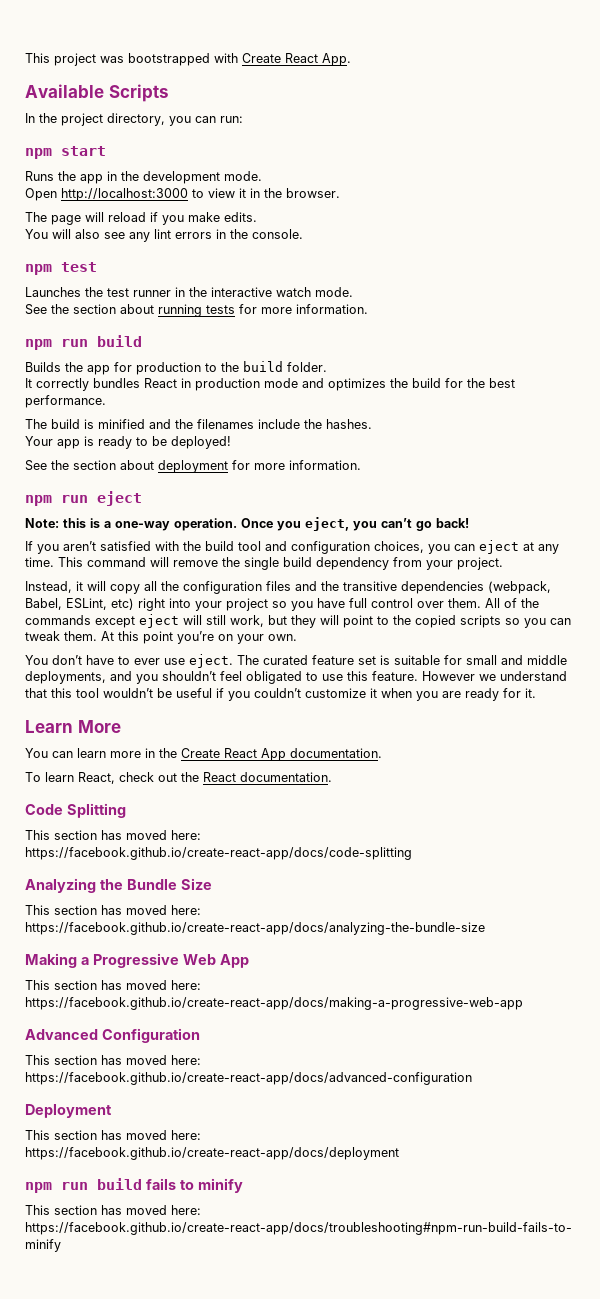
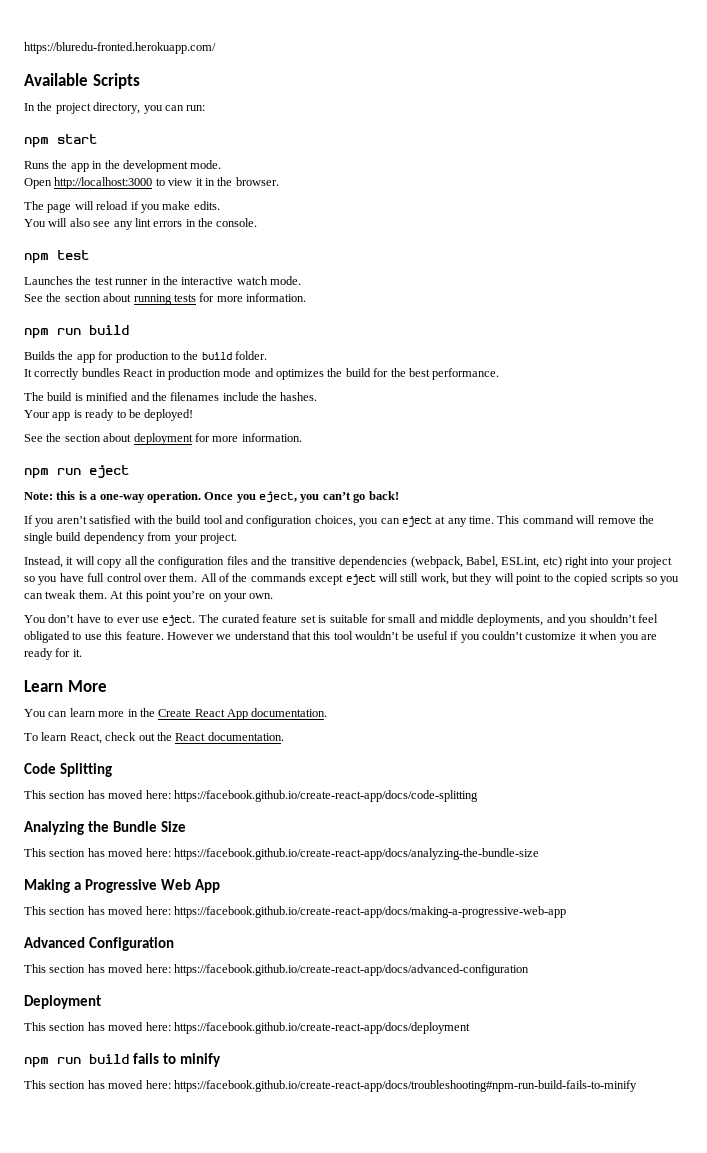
[25,53,351,66] This project was bootstrapped with Create React App. -> [24,42,216,54] https://bluredu-fronted.herokuapp.com/

